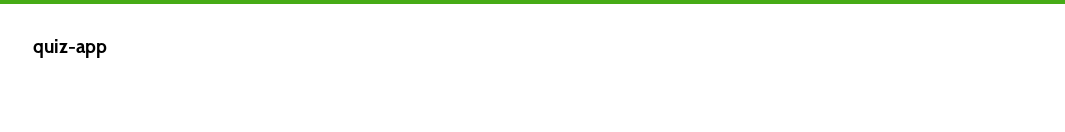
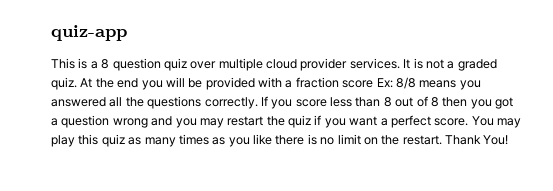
(107, 48) none -> [51,58,497,71] [51,77,481,90] [51,96,513,109] [51,115,521,128] [51,134,509,147] // This is a 8 question quiz over multiple cloud provider services. It is not a graded quiz. At the end you will be provided with a fraction score Ex: 8/8 means you answered all the questions correctly. If you score less than 8 out of 8 then you got a question wrong and you may restart the quiz if you want a perfect score. You may play this quiz as many times as you like there is no limit on the restart. Thank You!

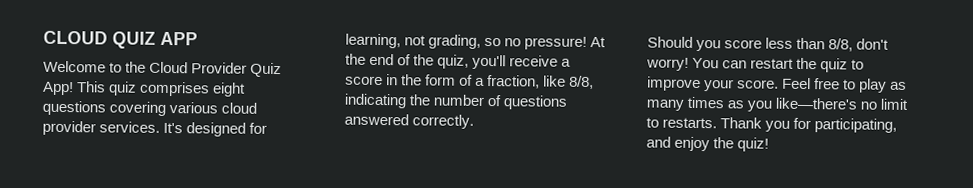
[51,25,127,41] [51,58,497,71] [51,77,481,90] [51,96,202,109] quiz-app // This is a 8 question quiz over multiple cloud provider services. It is not a graded quiz. At the end you will be provided with a fraction score Ex: 8/8 means you answered all the questions -> [43,30,198,49] [43,60,283,78] [42,81,247,97] [42,100,258,116] [42,120,268,137] [345,33,607,50] [345,53,572,70] [345,74,595,90] [344,93,568,110] [344,113,409,126] CLOUD QUIZ APP // Welcome to the Cloud Provider Quiz App! This quiz comprises eight questions covering various cloud provider services. It's designed for learning, not grading, so no pressure! At the end of the quiz, you'll receive a score in the form of a fraction, like 8/8, indicating the number of questions answered
[260,96,268,106] If -> [647,36,693,48] // Should
[383,96,513,109] [51,115,521,128] [51,134,125,147] 8 out of 8 then you got a question wrong and you may restart the quiz if you want a perfect score. You may play this quiz -> [828,38,890,52] [646,57,865,73] [647,76,888,93] 8/8, don't worry! You can restart the quiz to improve your score. Feel free to play
[253,134,509,145] like there is no limit on the restart. Thank You! -> [775,97,909,110] [646,117,898,133] [646,136,770,152] like—there's no limit to restarts. Thank you for participating, and enjoy the quiz!

